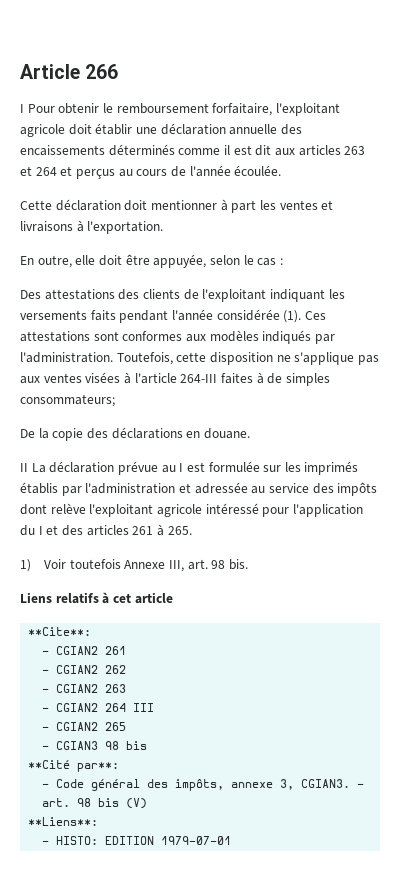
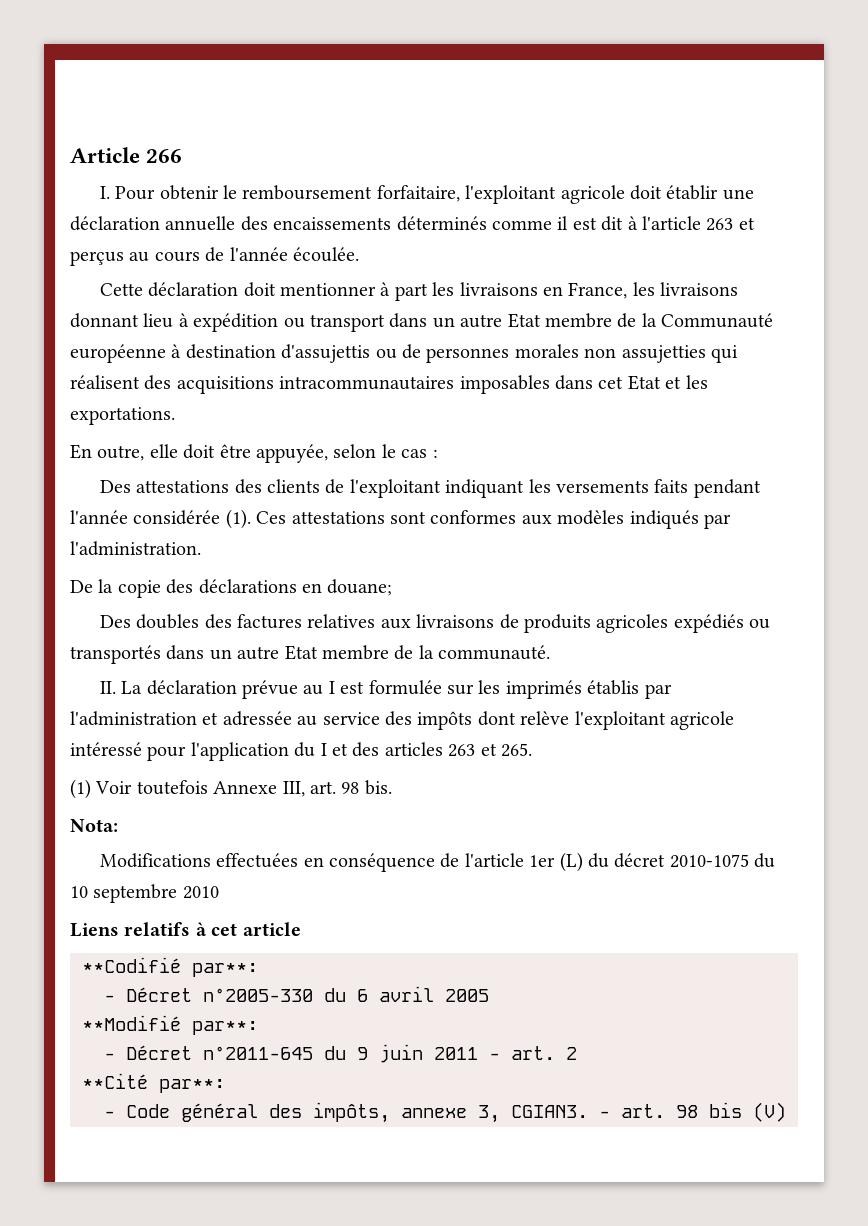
[20,104,24,113] I -> [99,186,110,199] I.
[274,145,366,156] [20,166,57,176] aux articles 263 et 264 -> [627,216,734,231] à l'article 263
[279,200,334,210] [20,220,164,234] ventes et livraisons à l'exportation. -> [459,282,739,299] [70,313,774,332] [70,344,738,363] [70,375,708,394] [70,407,175,425] livraisons en France, les livraisons donnant lieu à expédition ou transport dans un autre Etat membre de la Communauté européenne à destination d'assujettis ou de personnes morales non assujetties qui réalisent des acquisitions intracommunautaires imposables dans cet Etat et les exportations.
[116,352,379,365] [20,372,330,386] [20,394,115,407] Toutefois, cette disposition ne s'applique pas aux ventes visées à l'article 264-III faites à de simples consommateurs; -> (201, 548) none
[203,428,250,439] [20,463,28,472] douane. // II -> [327,579,393,596] [99,614,771,633] [70,645,551,664] [99,681,116,694] douane; // Des doubles des factures relatives aux livraisons de produits agricoles expédiés ou transportés dans un autre Etat membre de la communauté. // II.
[132,524,164,536] 261 à -> [448,743,497,757] 263 et
[20,559,31,572] 1) -> [70,779,91,799] (1)
(248, 564) none -> [70,819,118,832] [99,852,776,872] [70,884,219,903] // Nota: // Modifications effectuées en conséquence de l'article 1er (L) du décret 2010-1075 du 10 septembre 2010
[28,627,92,636] [42,646,127,655] [42,665,127,674] [42,684,127,693] [42,703,155,712] [42,722,127,731] [42,741,148,750] **Cite**: // - CGIAN2 261 // - CGIAN2 262 // - CGIAN2 263 // - CGIAN2 264 III // - CGIAN2 265 // - CGIAN3 98 bis -> [82,957,258,977] [104,986,489,1002] [82,1015,258,1035] [104,1044,577,1063] **Codifié par**: // - Décret n°2005-330 du 6 avril 2005 // **Modifié par**: // - Décret n°2011-645 du 9 juin 2011 - art. 2
[28,817,99,826] [42,836,232,845] // **Liens**: // - HISTO: EDITION 1979-07-01 -> (786, 1112) none

